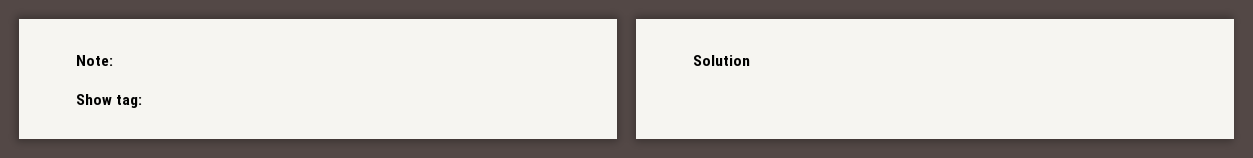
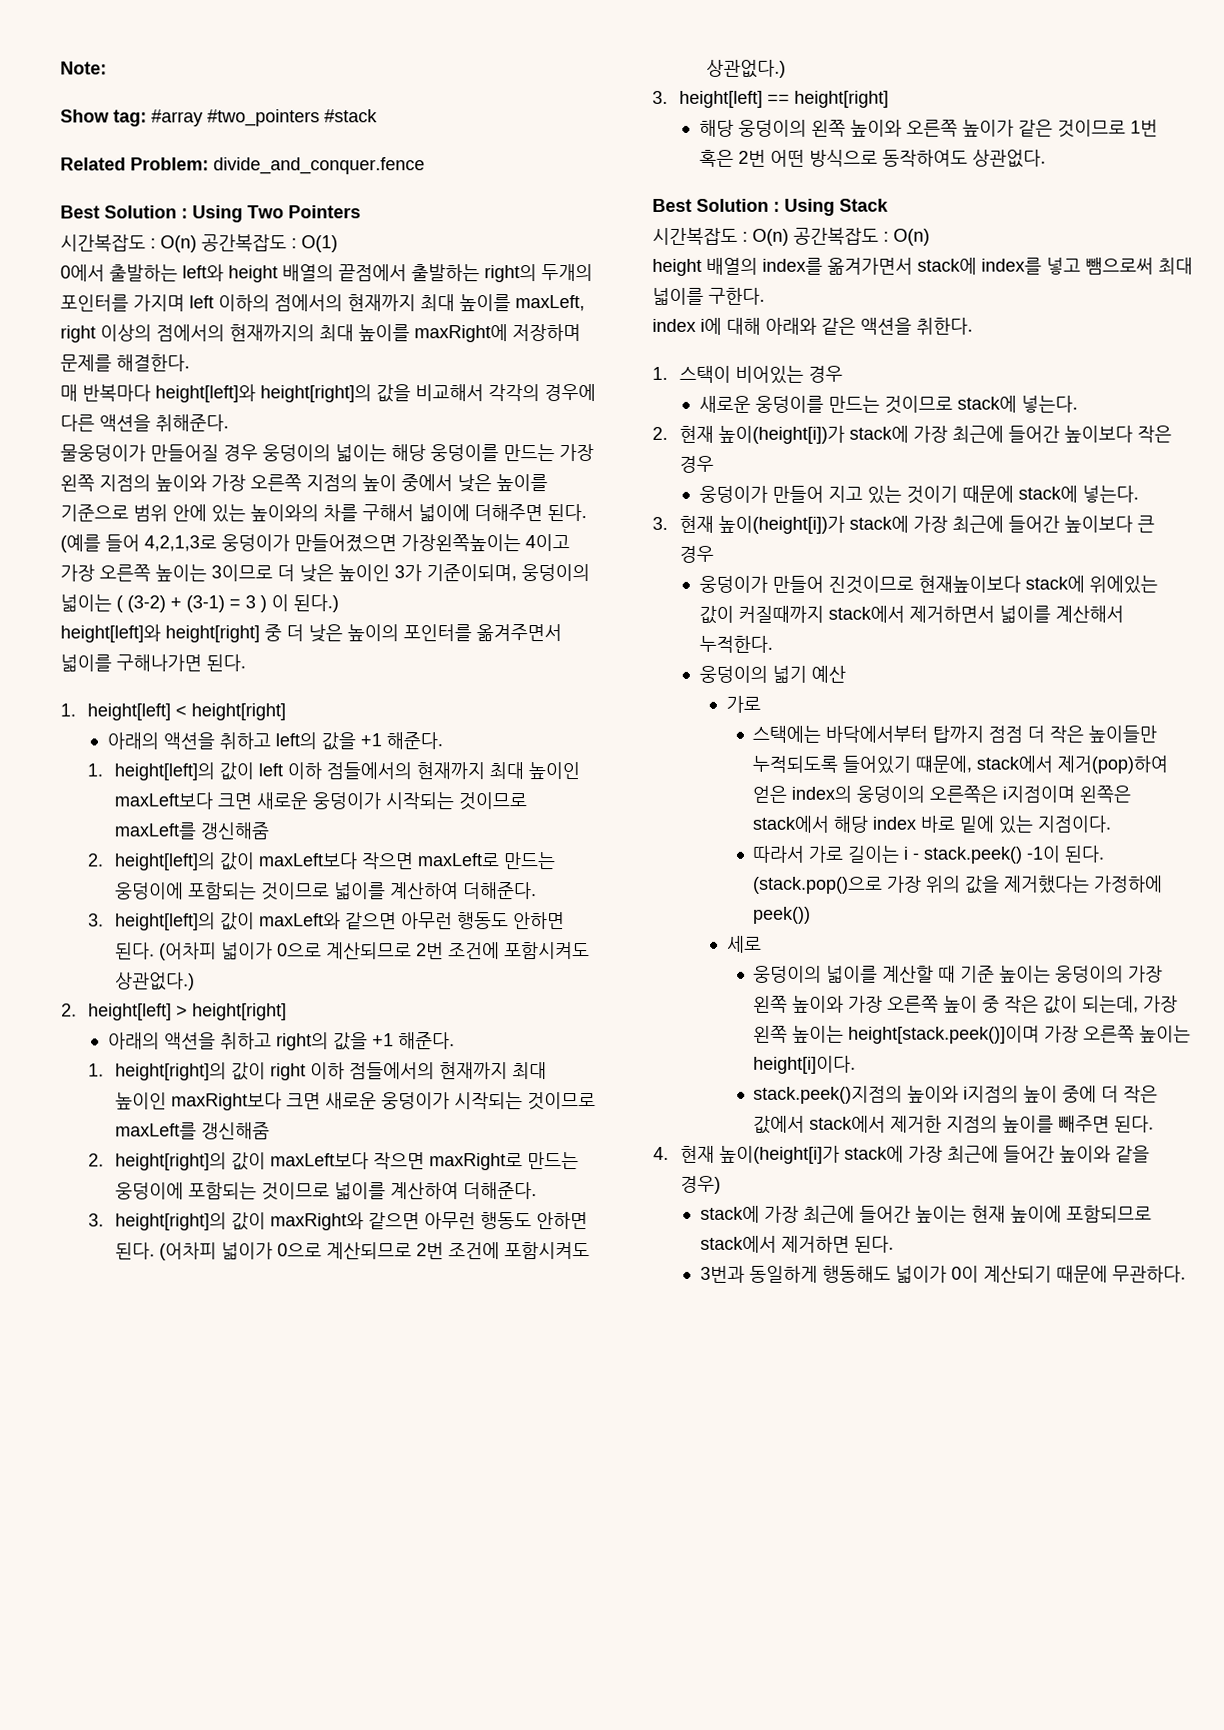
[693,55,750,66] // Solution -> [151,109,378,127] [60,157,425,175] [60,205,361,223] [60,234,338,253] [60,264,593,283] [60,294,585,312] [60,324,581,343] [60,354,190,372] [60,384,596,403] [60,414,229,432] [60,444,594,462] [60,474,548,493] [60,504,587,523] [60,534,570,553] [60,564,590,583] [60,594,339,613] [60,624,562,643] [60,654,246,672] [60,703,286,721] [106,732,443,751] [86,762,580,781] [113,792,527,811] [113,822,269,840] [86,852,556,871] [114,882,537,901] [87,912,565,931] [114,942,590,961] [114,972,195,991] [61,1003,287,1021] [107,1032,455,1051] [87,1062,547,1081] [114,1092,596,1111] [114,1122,270,1140] [87,1152,579,1171] [114,1182,537,1201] [87,1212,588,1231] [114,1242,590,1261] [705,59,786,78] [652,90,889,108] [698,119,1158,138] [698,149,1046,168] [652,198,889,216] [652,227,930,246] [652,257,1193,276] [652,287,765,305] [652,317,973,335] [652,365,843,384] [698,395,1078,414] [652,425,1172,444] [678,455,714,473] [698,485,1139,504] [652,515,1155,534] [678,545,714,563] [698,575,1158,594] [698,605,1124,624] [698,635,773,653] [698,665,846,683] [725,695,761,713] [752,725,1158,743] [752,754,1169,774] [752,785,1132,803] [752,815,1112,834] [752,845,1105,864] [753,875,1164,894] [753,906,812,924] [726,935,762,953] [753,965,1164,983] [753,995,1179,1014] [753,1025,1192,1044] [753,1055,857,1074] [753,1085,1159,1104] [753,1115,1155,1134] [653,1145,1150,1164] [679,1175,721,1194] [699,1205,1152,1223] [699,1235,894,1253] [699,1265,1186,1283] #array #two_pointers #stack // Related Problem: divide_and_conquer.fence // Best Solution : Using Two Pointers // 시간복잡도 : O(n) 공간복잡도 : O(1) // 0에서 출발하는 left와 height 배열의 끝점에서 출발하는 right의 두개의 포인터를 가지며 left 이하의 점에서의 현재까지 최대 높이를 maxLeft, right 이상의 점에서의 현재까지의 최대 높이를 maxRight에 저장하며 문제를 해결한다. // 매 반복마다 height[left]와 height[right]의 값을 비교해서 각각의 경우에 다른 액션을 취해준다. // 물웅덩이가 만들어질 경우 웅덩이의 넓이는 해당 웅덩이를 만드는 가장 왼쪽 지점의 높이와 가장 오른쪽 지점의 높이 중에서 낮은 높이를 기준으로 범위 안에 있는 높이와의 차를 구해서 넓이에 더해주면 된다. (예를 들어 4,2,1,3로 웅덩이가 만들어졌으면 가장왼쪽높이는 4이고 가장 오른쪽 높이는 3이므로 더 낮은 높이인 3가 기준이되며, 웅덩이의 넓이는 ( (3-2) + (3-1) = 3 ) 이 된다.) // height[left]와 height[right] 중 더 낮은 높이의 포인터를 옮겨주면서 넓이를 구해나가면 된다. // 1. height[left] < height[right] // 아래의 액션을 취하고 left의 값을 +1 해준다. // 1. height[left]의 값이 left 이하 점들에서의 현재까지 최대 높이인 maxLeft보다 크면 새로운 웅덩이가 시작되는 것이므로 maxLeft를 갱신해줌 // 2. height[left]의 값이 maxLeft보다 작으면 maxLeft로 만드는 웅덩이에 포함되는 것이므로 넓이를 계산하여 더해준다. // 3. height[left]의 값이 maxLeft와 같으면 아무런 행동도 안하면 된다. (어차피 넓이가 0으로 계산되므로 2번 조건에 포함시켜도 상관없다.) // 2. height[left] > height[right] // 아래의 액션을 취하고 right의 값을 +1 해준다. // 1. height[right]의 값이 right 이하 점들에서의 현재까지 최대 높이인 maxRight보다 크면 새로운 웅덩이가 시작되는 것이므로 maxLeft를 갱신해줌 // 2. height[right]의 값이 maxLeft보다 작으면 maxRight로 만드는 웅덩이에 포함되는 것이므로 넓이를 계산하여 더해준다. // 3. height[right]의 값이 maxRight와 같으면 아무런 행동도 안하면 된다. (어차피 넓이가 0으로 계산되므로 2번 조건에 포함시켜도 상관없다.) // 3. height[left] == height[right] // 해당 웅덩이의 왼쪽 높이와 오른쪽 높이가 같은 것이므로 1번 혹은 2번 어떤 방식으로 동작하여도 상관없다. // Best Solution : Using Stack // 시간복잡도 : O(n) 공간복잡도 : O(n) // height 배열의 index를 옮겨가면서 stack에 index를 넣고 뺌으로써 최대 넓이를 구한다. // index i에 대해 아래와 같은 액션을 취한다. // 1. 스택이 비어있는 경우 // 새로운 웅덩이를 만드는 것이므로 stack에 넣는다. // 2. 현재 높이(height[i])가 stack에 가장 최근에 들어간 높이보다 작은 경우 // 웅덩이가 만들어 지고 있는 것이기 때문에 stack에 넣는다. // 3. 현재 높이(height[i])가 stack에 가장 최근에 들어간 높이보다 큰 경우 // 웅덩이가 만들어 진것이므로 현재높이보다 stack에 위에있는 값이 커질때까지 stack에서 제거하면서 넓이를 계산해서 누적한다. // 웅덩이의 넓기 예산 // 가로 // 스택에는 바닥에서부터 탑까지 점점 더 작은 높이들만 누적되도록 들어있기 떄문에, stack에서 제거(pop)하여 얻은 index의 웅덩이의 오른쪽은 i지점이며 왼쪽은 stack에서 해당 index 바로 밑에 있는 지점이다. // 따라서 가로 길이는 i - stack.peek() -1이 된다. (stack.pop()으로 가장 위의 값을 제거했다는 가정하에 peek()) // 세로 // 웅덩이의 넓이를 계산할 때 기준 높이는 웅덩이의 가장 왼쪽 높이와 가장 오른쪽 높이 중 작은 값이 되는데, 가장 왼쪽 높이는 height[stack.peek()]이며 가장 오른쪽 높이는 height[i]이다. // stack.peek()지점의 높이와 i지점의 높이 중에 더 작은 값에서 stack에서 제거한 지점의 높이를 빼주면 된다. // 4. 현재 높이(height[i]가 stack에 가장 최근에 들어간 높이와 같을 경우) // stack에 가장 최근에 들어간 높이는 현재 높이에 포함되므로 stack에서 제거하면 된다. // 3번과 동일하게 행동해도 넓이가 0이 계산되기 때문에 무관하다.

